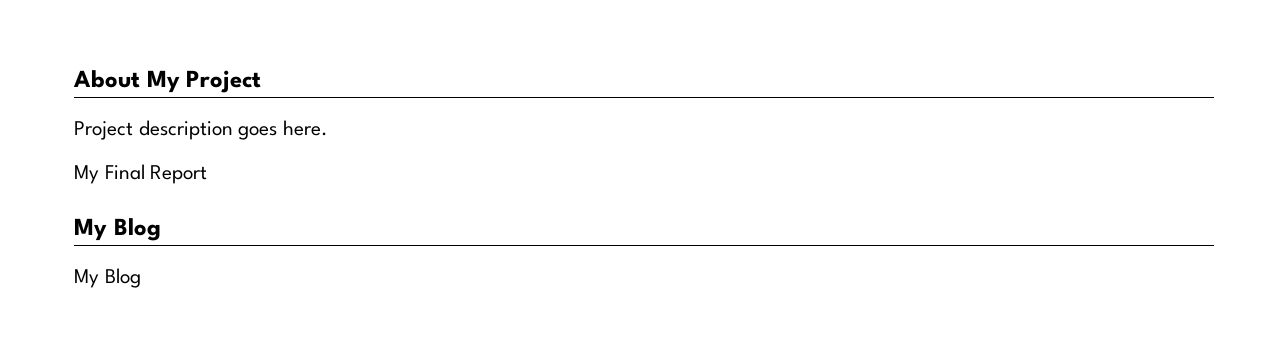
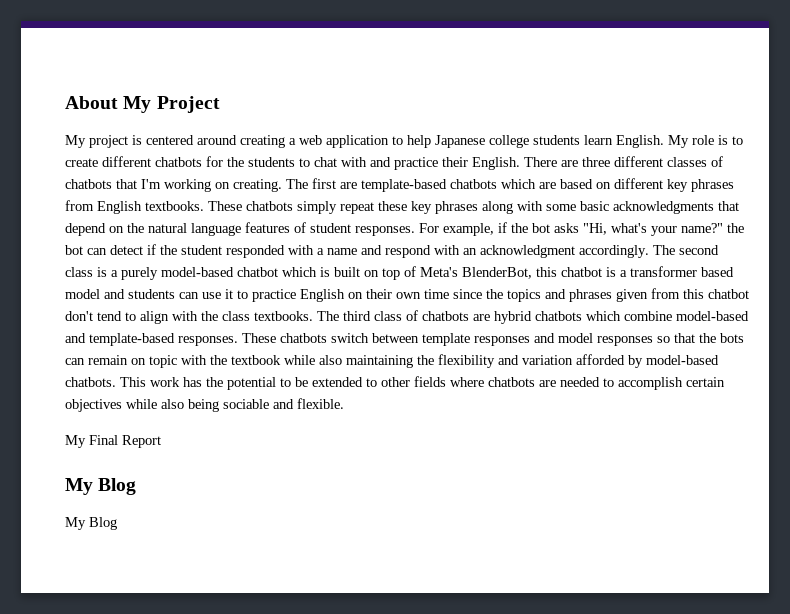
[74,120,329,140] Project description goes here. -> [65,135,743,148] [65,156,723,170] [65,178,734,192] [65,200,739,214] [65,222,744,236] [65,244,719,258] [65,266,734,280] [65,288,749,302] [65,310,749,324] [65,333,744,346] [65,354,719,368] [65,376,725,390] [65,398,344,412] My project is centered around creating a web application to help Japanese college students learn English. My role is to create different chatbots for the students to chat with and practice their English. There are three different classes of chatbots that I'm working on creating. The first are template-based chatbots which are based on different key phrases from English textbooks. These chatbots simply repeat these key phrases along with some basic acknowledgments that depend on the natural language features of student responses. For example, if the bot asks "Hi, what's your name?" the bot can detect if the student responded with a name and respond with an acknowledgment accordingly. The second class is a purely model-based chatbot which is built on top of Meta's BlenderBot, this chatbot is a transformer based model and students can use it to practice English on their own time since the topics and phrases given from this chatbot don't tend to align with the class textbooks. The third class of chatbots are hybrid chatbots which combine model-based and template-based responses. These chatbots switch between template responses and model responses so that the bots can remain on topic with the textbook while also maintaining the flexibility and variation afforded by model-based chatbots. This work has the potential to be extended to other fields where chatbots are needed to accomplish certain objectives while also being sociable and flexible.

